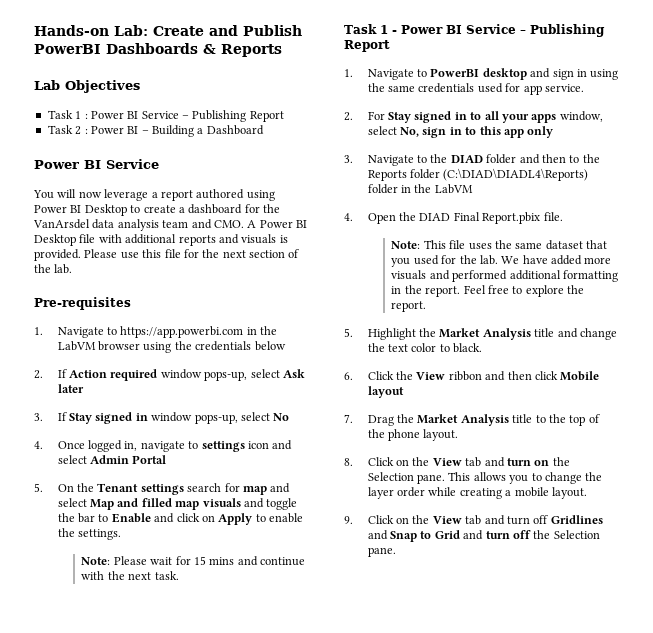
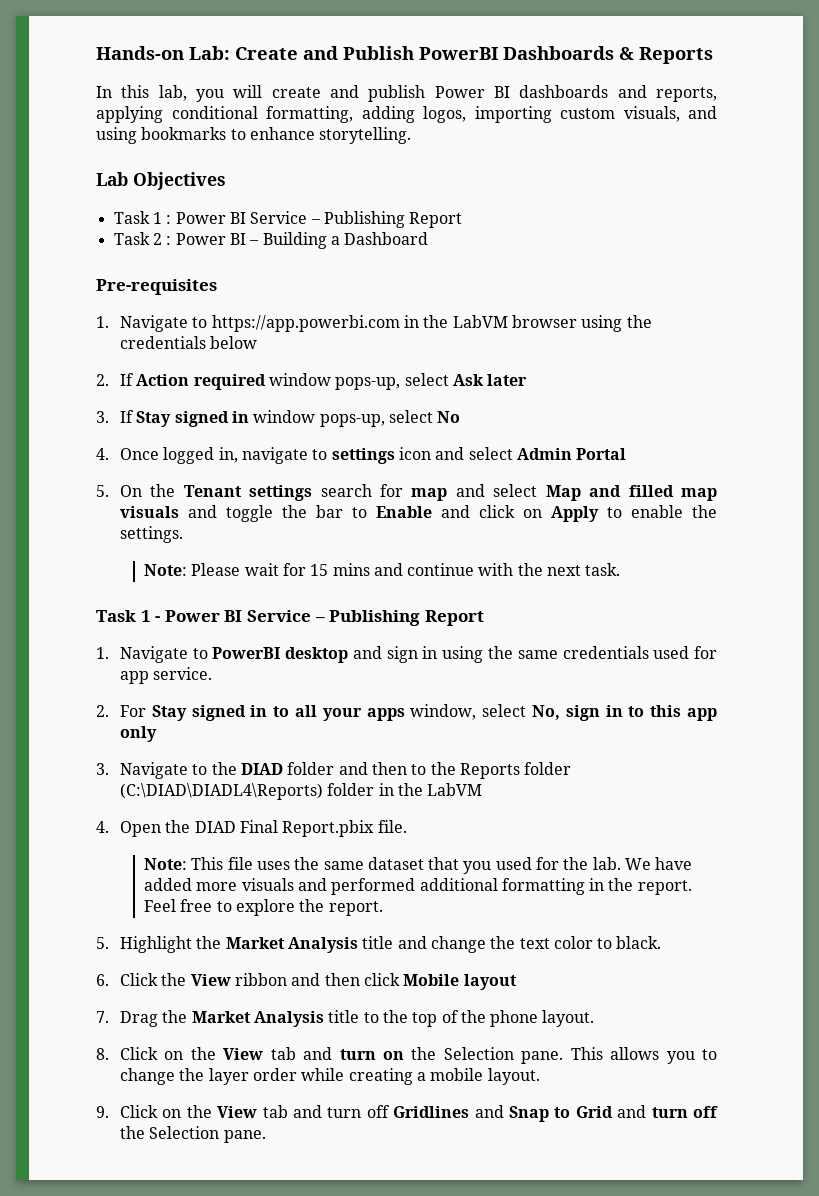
(282, 50) none -> [96,85,717,102] [96,106,717,123] [96,127,412,144] // In this lab, you will create and publish Power BI dashboards and reports, applying conditional formatting, adding logos, importing custom visuals, and using bookmarks to enhance storytelling.
[34,159,159,169] [33,189,275,201] [34,204,280,216] [33,219,307,231] [34,234,288,246] [34,249,300,261] [34,264,73,274] // Power BI Service // You will now leverage a report authored using Power BI Desktop to create a dashboard for the VanArsdel data analysis team and CMO. A Power BI Desktop file with additional reports and visuals is provided. Please use this file for the next section of the lab. -> (429, 238) none

